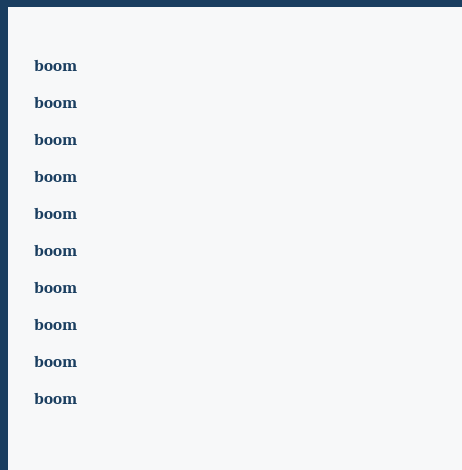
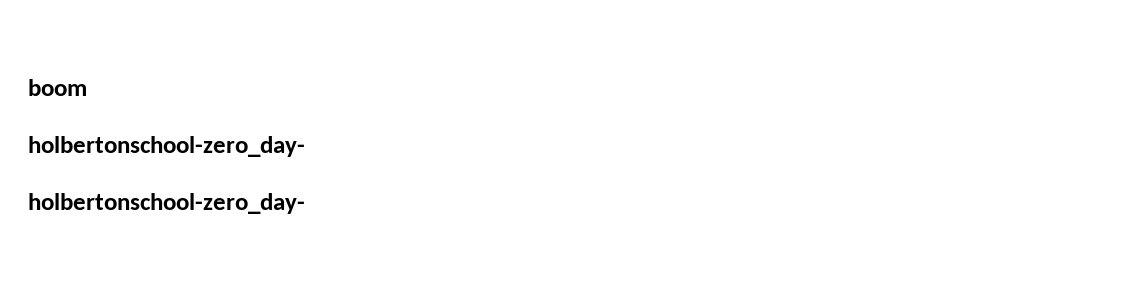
[34,59,77,71] [34,96,77,108] [34,133,77,145] [34,170,77,182] [34,207,77,219] [34,244,77,256] [34,281,77,293] [34,318,77,330] [34,355,77,367] [34,392,77,404] boom // boom // boom // boom // boom // boom // boom // boom // boom // boom -> [28,79,87,96] [28,136,305,157] [28,193,305,214] boom // holbertonschool-zero_day- // holbertonschool-zero_day-

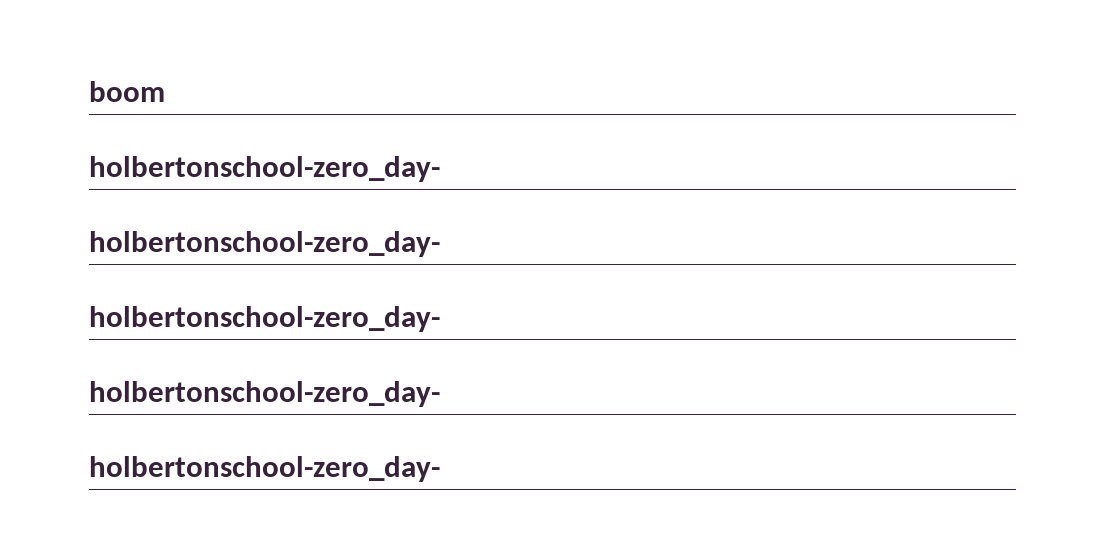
(305, 203) none -> [89,306,440,332] [89,381,440,407] [89,456,440,482] // holbertonschool-zero_day- // holbertonschool-zero_day- // holbertonschool-zero_day-

